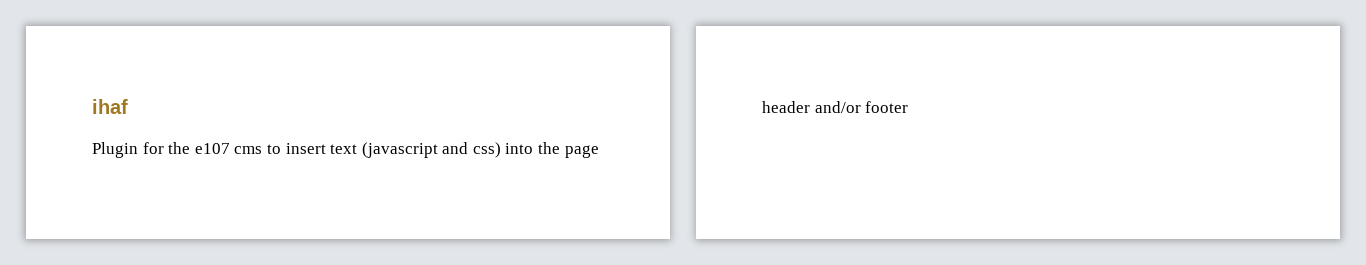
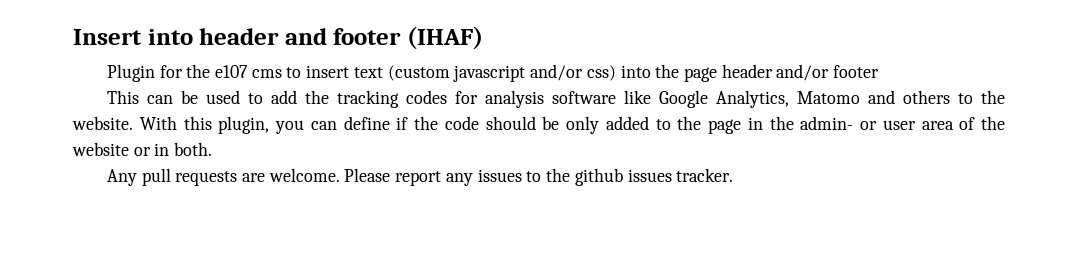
[92,99,128,114] ihaf -> [73,26,484,50] Insert into header and footer (IHAF)
[361,142,469,158] (javascript and -> [387,64,584,82] (custom javascript and/or
(909, 107) none -> [106,90,1005,108] [72,116,1005,134] [72,142,213,156] [106,168,734,186] // This can be used to add the tracking codes for analysis software like Google Analytics, Matomo and others to the website. With this plugin, you can define if the code should be only added to the page in the admin- or user area of the website or in both. // Any pull requests are welcome. Please report any issues to the github issues tracker.

